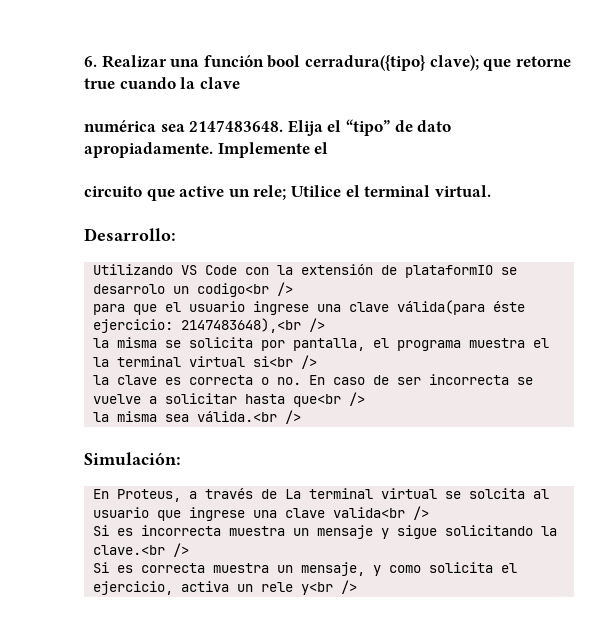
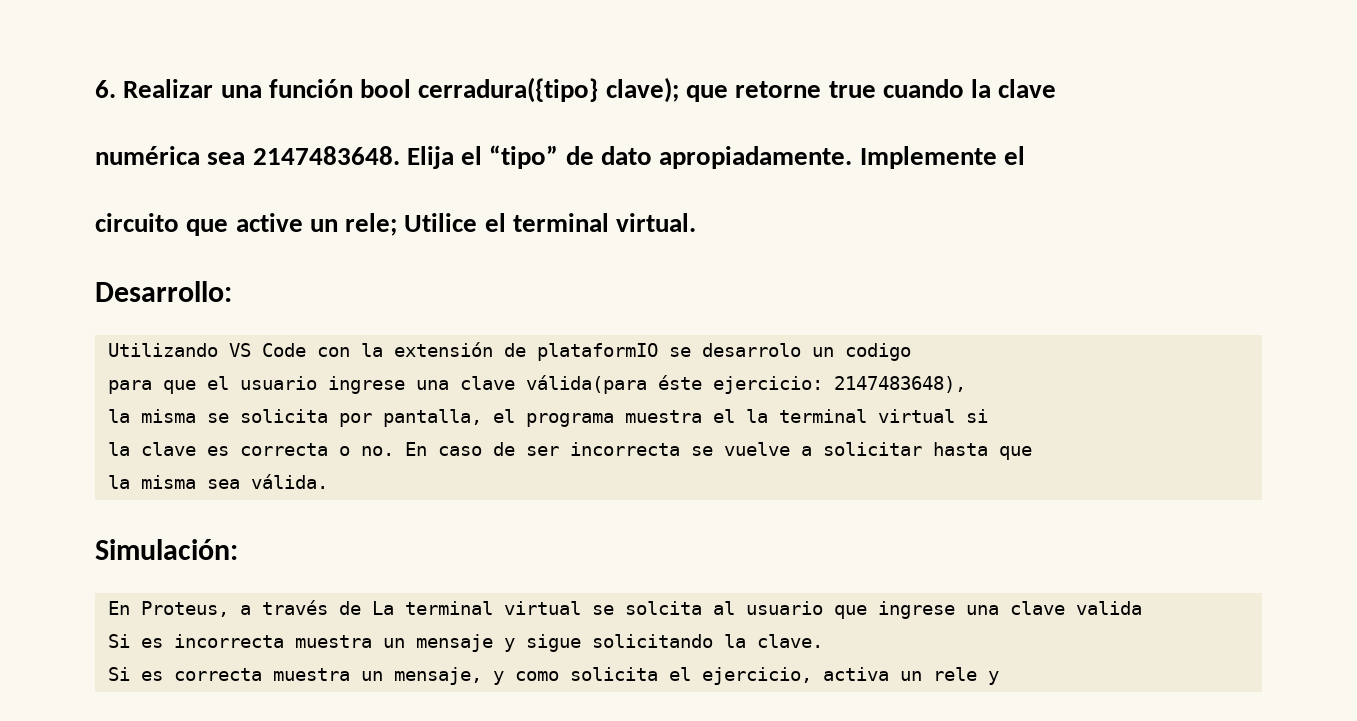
[197,282,294,297] codigo<br /> -> [844,343,911,361] codigo
[181,318,326,333] 2147483648),<br /> -> [833,376,966,393] 2147483648),
[253,355,318,369] si<br /> -> [965,409,988,423] si
[293,392,366,407] que<br /> -> [998,446,1032,460] que
[197,410,302,424] válida.<br /> -> [250,474,328,489] válida.
[333,506,430,520] valida<br /> -> [1075,601,1142,615] valida
[93,543,190,557] clave.<br /> -> [756,634,823,648] clave.
[301,580,358,595] y<br /> -> [987,671,999,685] y

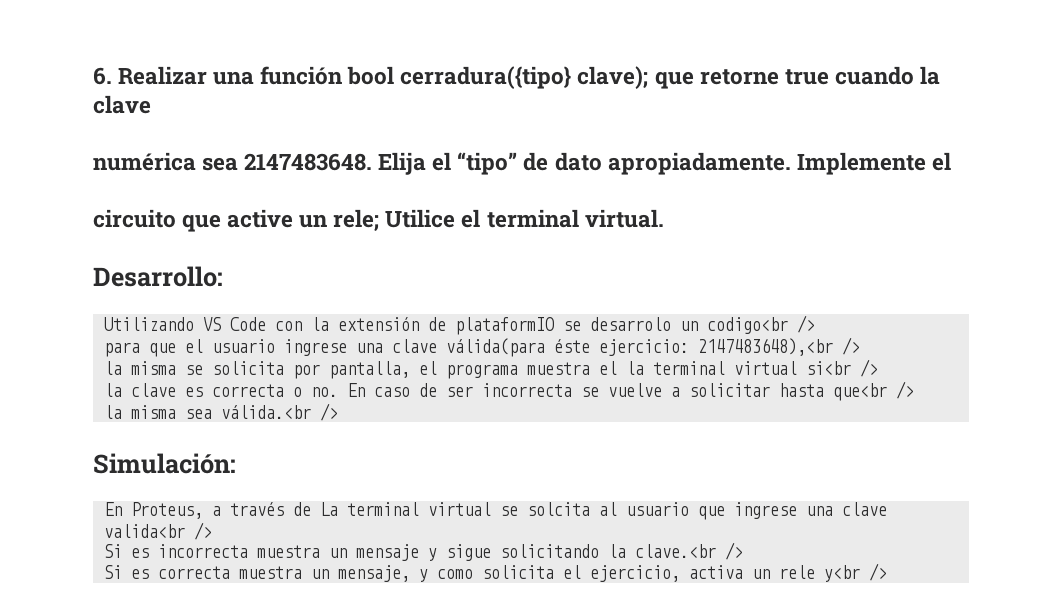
[844,343,911,361] codigo -> [706,315,815,334] codigo<br />
[833,376,966,393] 2147483648), -> [697,337,860,356] 2147483648),<br />
[965,409,988,423] si -> [805,359,878,377] si<br />
[998,446,1032,460] que -> [832,381,914,401] que<br />
[250,474,328,489] válida. -> [220,403,338,421] válida.<br />
[1075,601,1142,615] valida -> [103,522,212,540] valida<br />
[756,634,823,648] clave. -> [634,542,743,560] clave.<br />
[987,671,999,685] y -> [823,563,887,582] y<br />

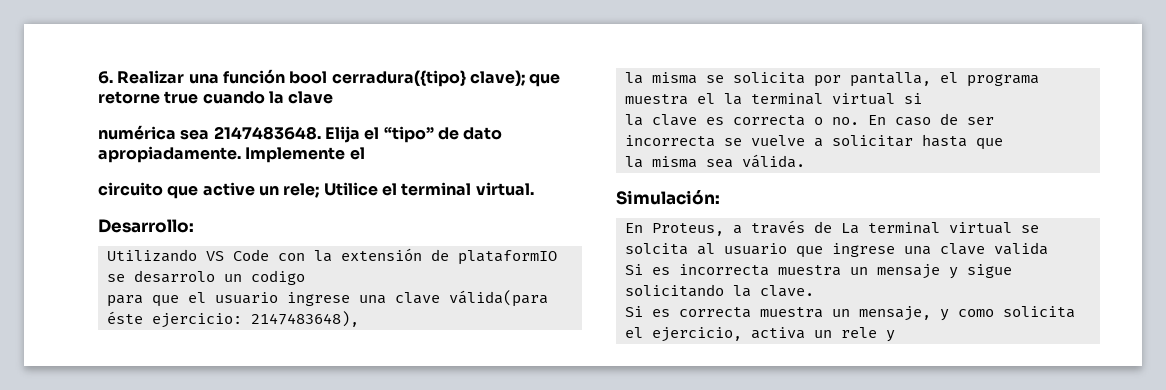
[706,315,815,334] codigo<br /> -> [250,270,305,285] codigo
[697,337,860,356] 2147483648),<br /> -> [250,311,359,327] 2147483648),
[805,359,878,377] si<br /> -> [903,93,922,104] si
[832,381,914,401] que<br /> -> [975,138,1003,150] que
[220,403,338,421] válida.<br /> -> [741,154,805,168] válida.
[103,522,212,540] valida<br /> -> [993,242,1048,255] valida
[634,542,743,560] clave.<br /> -> [759,285,814,297] clave.
[823,563,887,582] y<br /> -> [885,330,895,342] y

